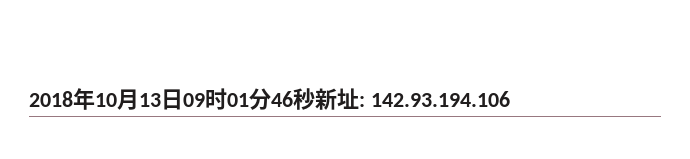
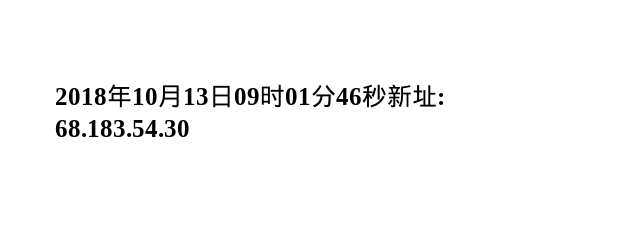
[370,91,510,107] 142.93.194.106 -> [55,120,190,137] 68.183.54.30

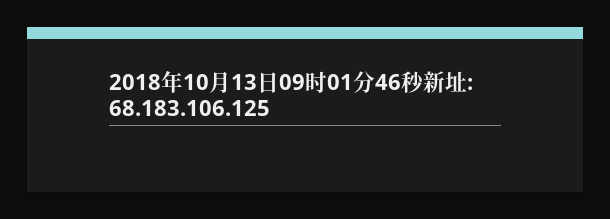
[55,120,190,137] 68.183.54.30 -> [109,100,270,116] 68.183.106.125

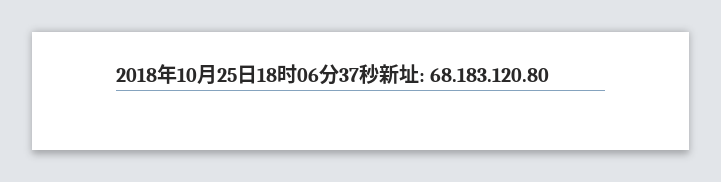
[231,71,401,93] 13日09时01分46 -> [217,64,359,85] 25日18时06分37
[109,100,270,116] 68.183.106.125 -> [430,68,550,82] 68.183.120.80

